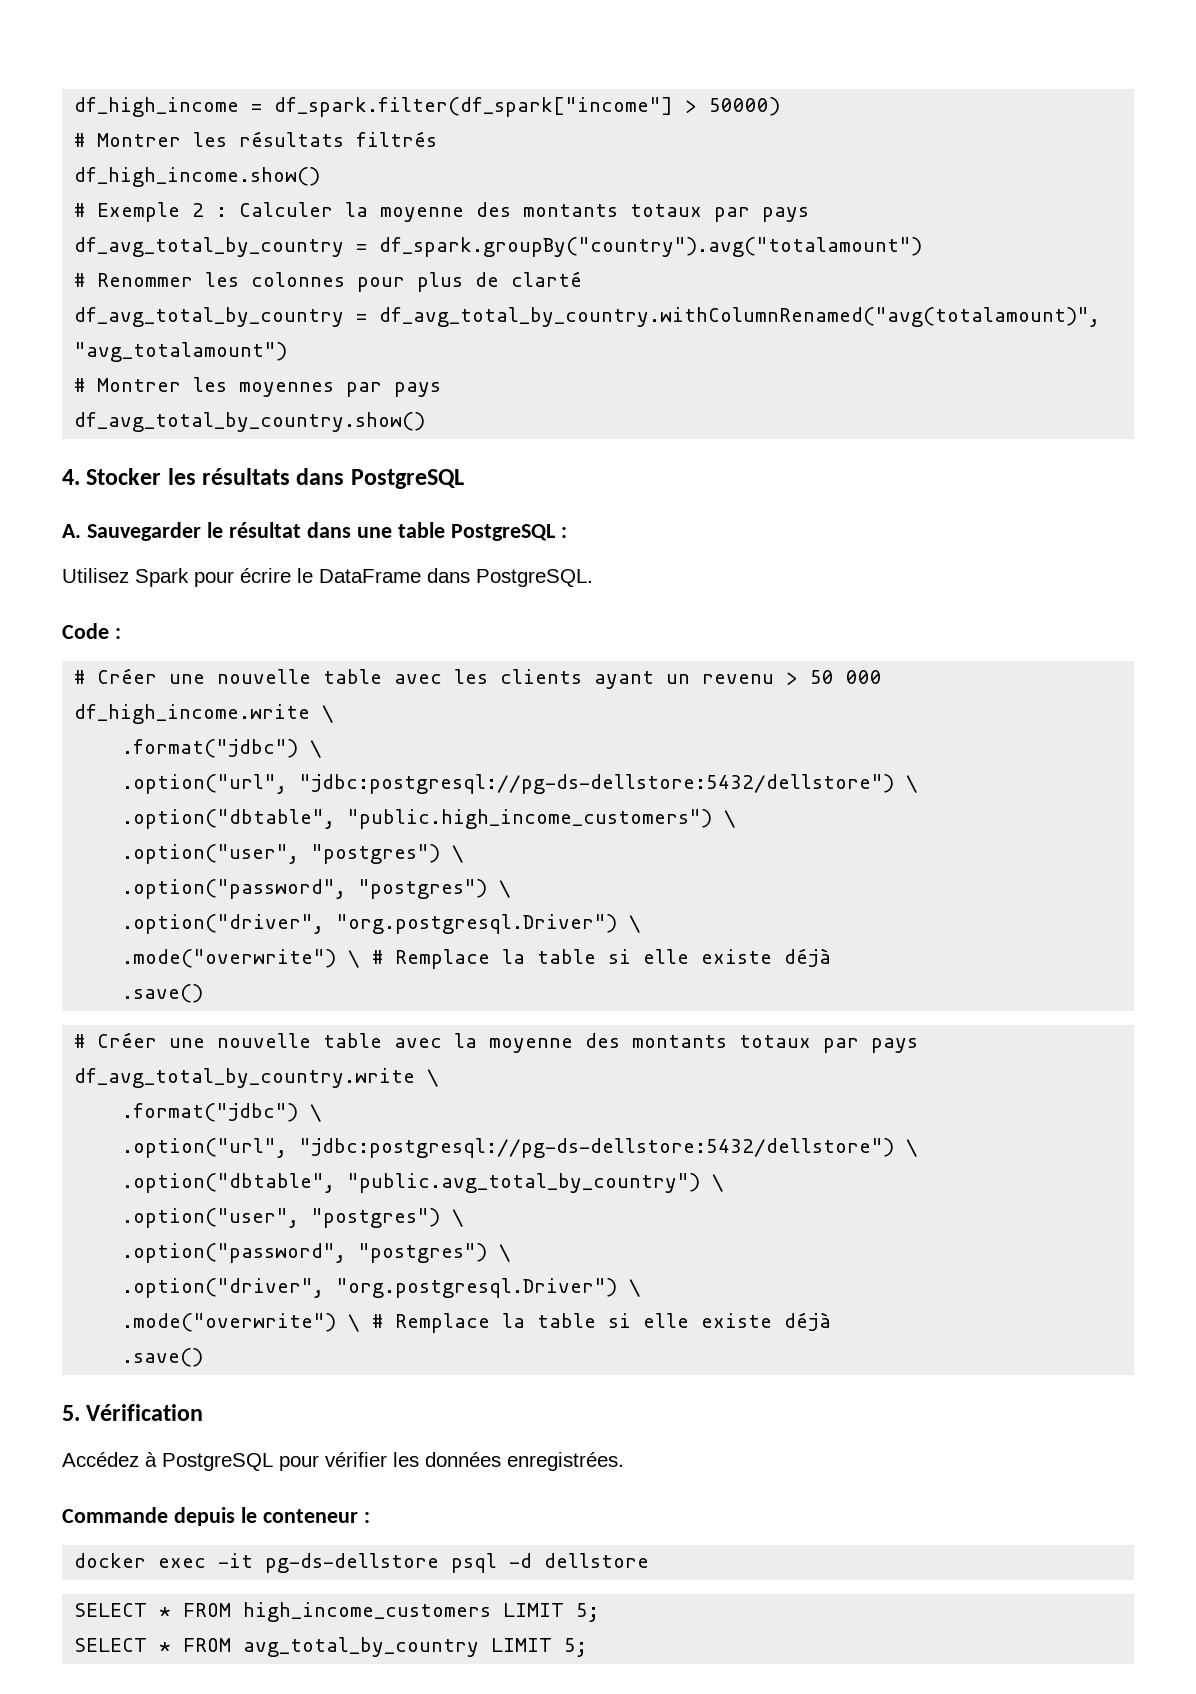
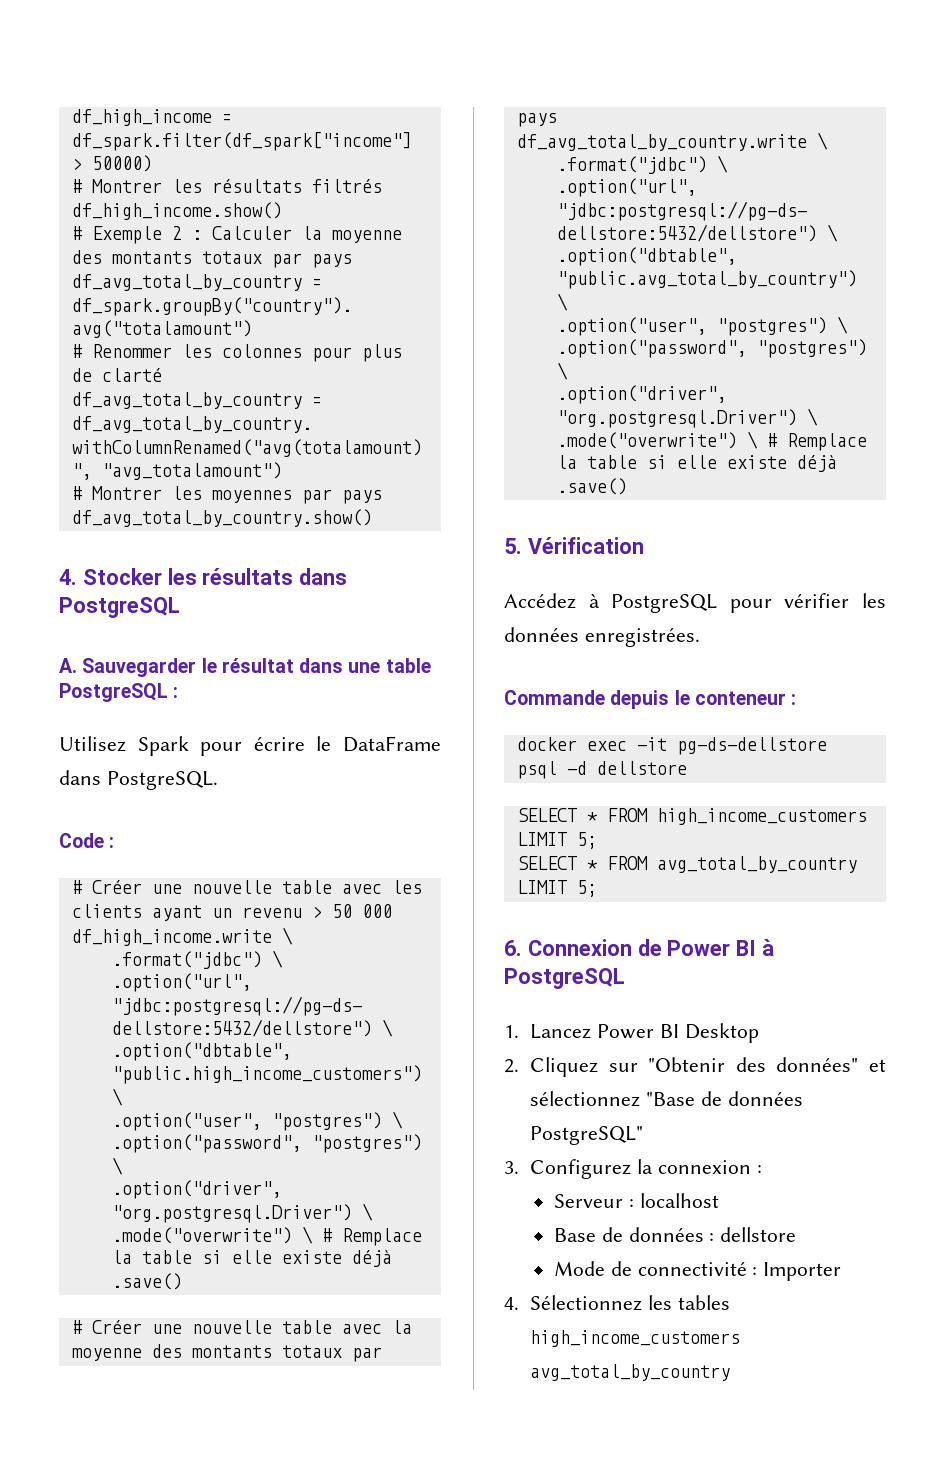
(588, 1647) none -> [504,939,775,956] [504,968,625,989] [504,1023,759,1043] [504,1057,886,1077] [530,1091,803,1107] [530,1126,644,1145] [504,1159,762,1179] [553,1193,719,1208] [553,1227,797,1242] [553,1261,842,1281] [504,1295,730,1311] [530,1330,741,1347] [530,1364,731,1381] // 6. Connexion de Power BI à PostgreSQL // 1. Lancez Power BI Desktop // 2. Cliquez sur "Obtenir des données" et sélectionnez "Base de données PostgreSQL" // 3. Configurez la connexion : // Serveur : localhost // Base de données : dellstore // Mode de connectivité : Importer // 4. Sélectionnez les tables high_income_customers avg_total_by_country

